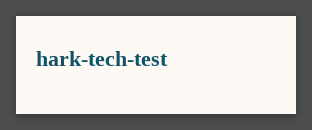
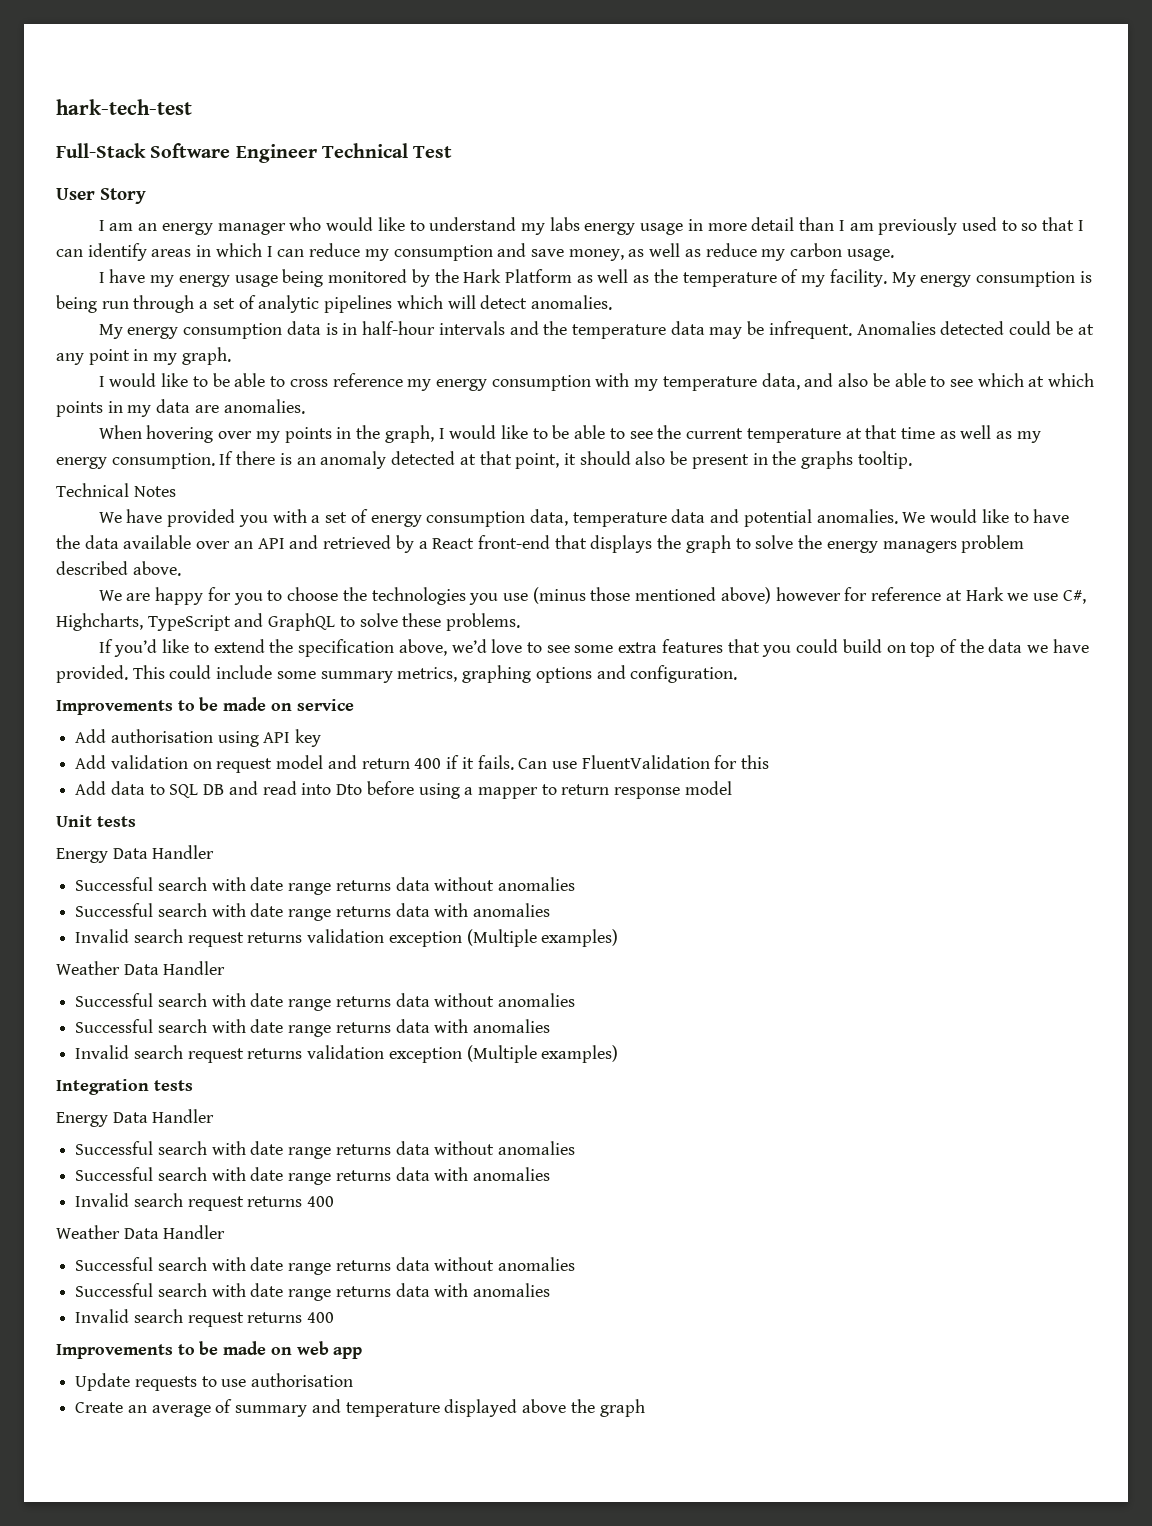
(168, 58) none -> [56,143,453,163] [56,188,146,204] [98,217,1084,235] [56,243,894,261] [98,269,1092,287] [56,295,612,313] [98,321,1094,339] [56,347,231,365] [98,373,1095,391] [56,399,305,417] [98,425,1041,443] [56,451,912,469] [56,483,176,497] [98,509,1070,527] [56,535,1025,553] [56,561,181,576] [98,587,1086,605] [56,613,521,631] [98,639,1089,657] [56,665,738,683] [56,697,354,715] [75,729,322,747] [75,755,770,773] [75,781,732,799] [56,815,136,827] [56,845,215,863] [75,877,576,895] [75,903,551,921] [75,929,619,947] [56,961,226,975] [75,993,576,1011] [75,1019,551,1037] [75,1045,619,1063] [56,1079,193,1095] [56,1109,215,1127] [75,1141,576,1159] [75,1167,551,1185] [75,1193,335,1211] [56,1225,226,1239] [75,1257,576,1275] [75,1283,551,1301] [75,1309,335,1327] [56,1341,363,1359] [75,1373,354,1391] [75,1399,645,1417] // Full-Stack Software Engineer Technical Test // User Story // I am an energy manager who would like to understand my labs energy usage in more detail than I am previously used to so that I can identify areas in which I can reduce my consumption and save money, as well as reduce my carbon usage. // I have my energy usage being monitored by the Hark Platform as well as the temperature of my facility. My energy consumption is being run through a set of analytic pipelines which will detect anomalies. // My energy consumption data is in half-hour intervals and the temperature data may be infrequent. Anomalies detected could be at any point in my graph. // I would like to be able to cross reference my energy consumption with my temperature data, and also be able to see which at which points in my data are anomalies. // When hovering over my points in the graph, I would like to be able to see the current temperature at that time as well as my energy consumption. If there is an anomaly detected at that point, it should also be present in the graphs tooltip. // Technical Notes // We have provided you with a set of energy consumption data, temperature data and potential anomalies. We would like to have the data available over an API and retrieved by a React front-end that displays the graph to solve the energy managers problem described above. // We are happy for you to choose the technologies you use (minus those mentioned above) however for reference at Hark we use C#, Highcharts, TypeScript and GraphQL to solve these problems. // If you’d like to extend the specification above, we’d love to see some extra features that you could build on top of the data we have provided. This could include some summary metrics, graphing options and configuration. // Improvements to be made on service // Add authorisation using API key // Add validation on request model and return 400 if it fails. Can use FluentValidation for this // Add data to SQL DB and read into Dto before using a mapper to return response model // Unit tests // Energy Data Handler // Successful search with date range returns data without anomalies // Successful search with date range returns data with anomalies // Invalid search request returns validation exception (Multiple examples) // Weather Data Handler // Successful search with date range returns data without anomalies // Successful search with date range returns data with anomalies // Invalid search request returns validation exception (Multiple examples) // Integration tests // Energy Data Handler // Successful search with date range returns data without anomalies // Successful search with date range returns data with anomalies // Invalid search request returns 400 // Weather Data Handler // Successful search with date range returns data without anomalies // Successful search with date range returns data with anomalies // Invalid search request returns 400 // Improvements to be made on web app // Update requests to use authorisation // Create an average of summary and temperature displayed above the graph

